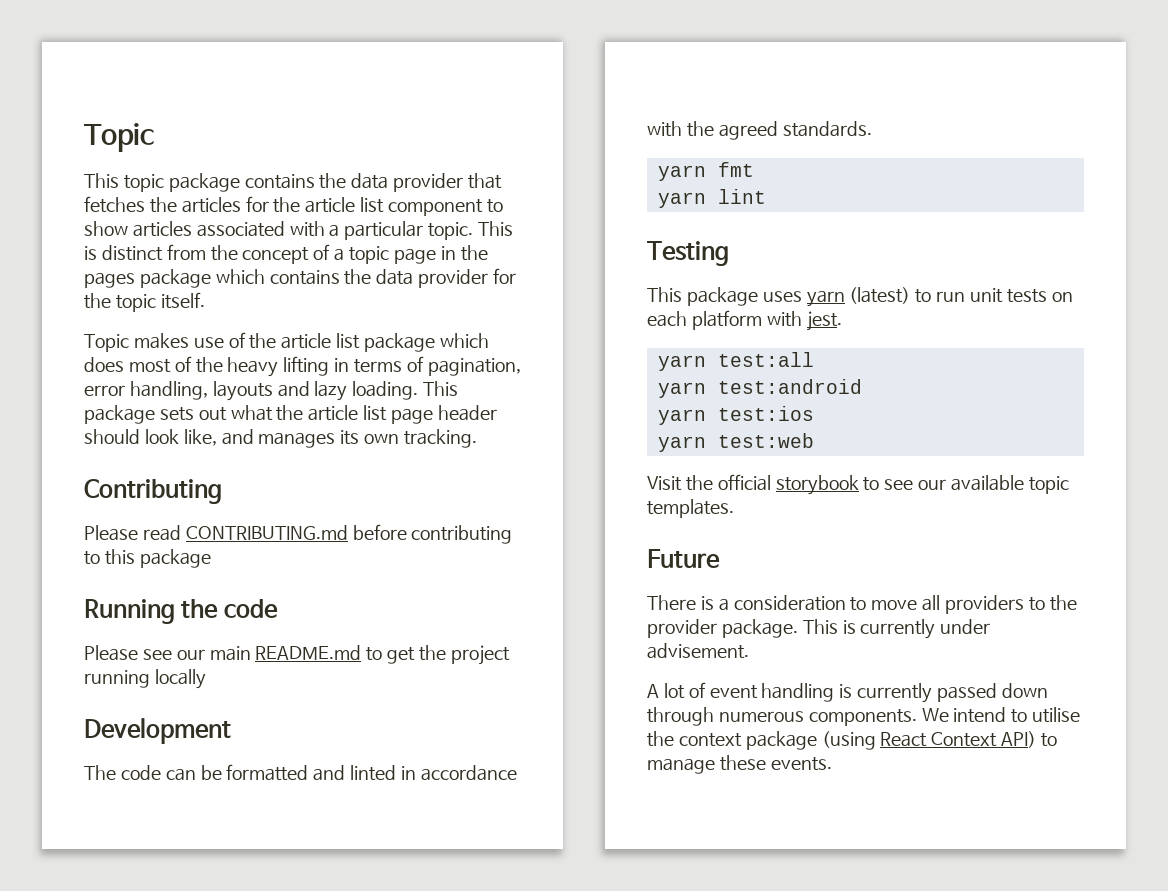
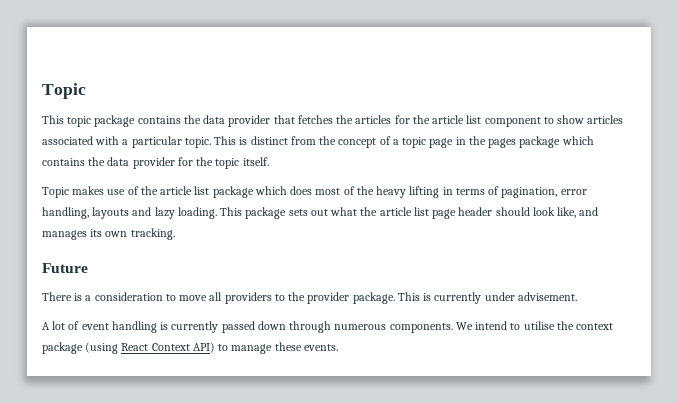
[84,479,222,504] [84,524,513,544] [84,549,211,568] [84,599,278,624] [84,645,510,665] [84,669,206,689] [84,718,231,744] [84,764,517,781] [647,121,872,140] [657,162,754,181] [657,189,766,208] [647,241,729,266] [647,287,1073,307] [647,310,842,331] [657,352,814,371] [657,379,862,398] [657,406,814,425] [657,433,814,452] [647,474,1069,495] [647,499,734,518] // Contributing // Please read CONTRIBUTING.md before contributing to this package // Running the code // Please see our main README.md to get the project running locally // Development // The code can be formatted and linted in accordance with the agreed standards. // yarn fmt // yarn lint // Testing // This package uses yarn (latest) to run unit tests on each platform with jest. // yarn test:all // yarn test:android // yarn test:ios // yarn test:web // Visit the official storybook to see our available topic templates. -> (175, 234) none

